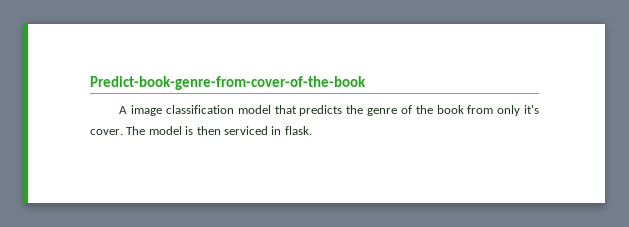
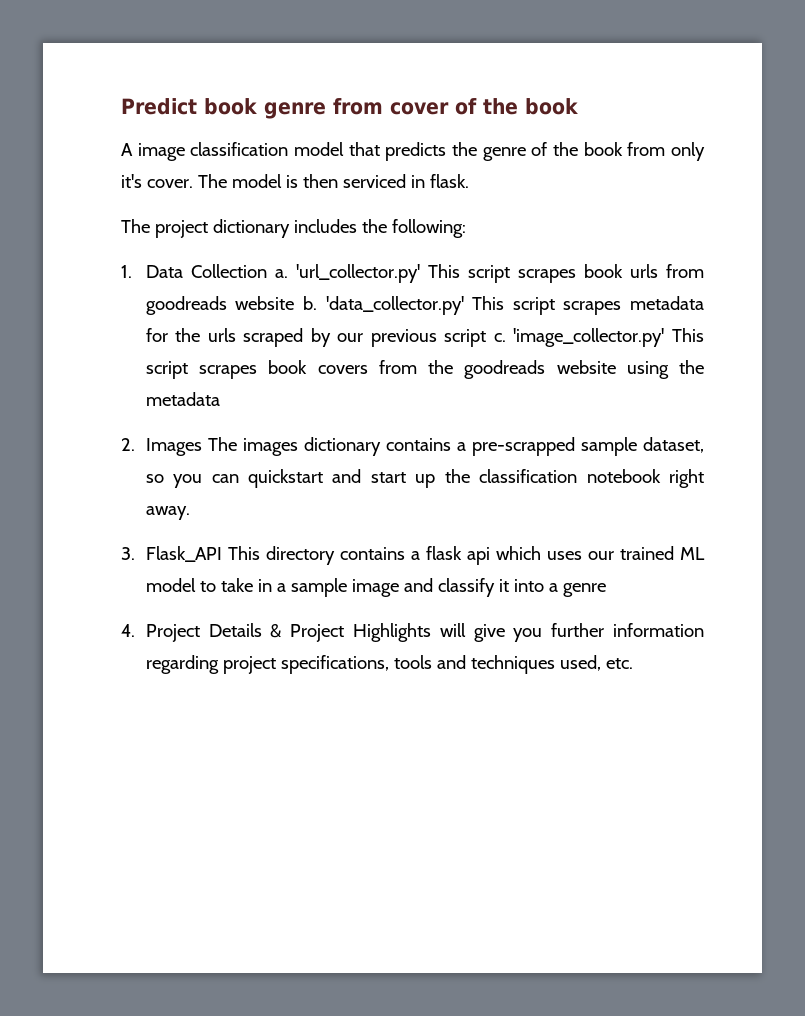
[90,76,366,90] Predict-book-genre-from-cover-of-the-book -> [121,98,578,119] Predict book genre from cover of the book
(312, 130) none -> [121,219,466,238] [121,264,704,283] [145,296,704,315] [145,328,704,347] [145,360,705,379] [145,392,220,406] [121,437,704,456] [145,469,704,488] [145,506,190,520] [121,546,706,565] [145,578,606,597] [121,623,704,642] [145,655,633,674] // The project dictionary includes the following: // 1. Data Collection a. 'url_collector.py' This script scrapes book urls from goodreads website b. 'data_collector.py' This script scrapes metadata for the urls scraped by our previous script c. 'image_collector.py' This script scrapes book covers from the goodreads website using the metadata // 2. Images The images dictionary contains a pre-scrapped sample dataset, so you can quickstart and start up the classification notebook right away. // 3. Flask_API This directory contains a flask api which uses our trained ML model to take in a sample image and classify it into a genre // 4. Project Details & Project Highlights will give you further information regarding project specifications, tools and techniques used, etc.

